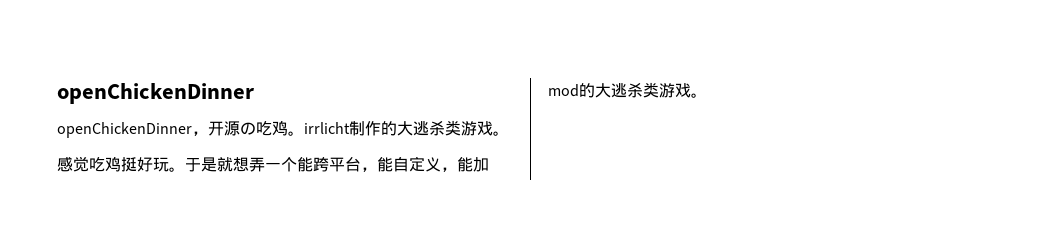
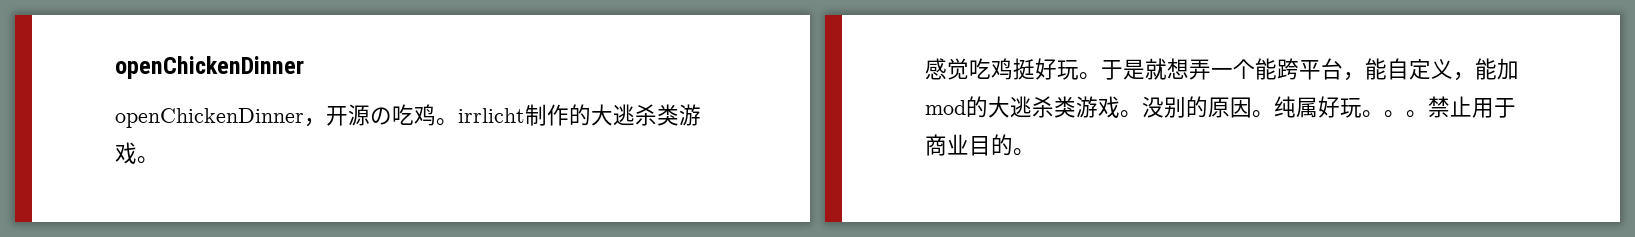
(707, 95) none -> [1142,96,1516,118] [925,134,1035,156] 没别的原因。纯属好玩。。。禁止用于商业目的。

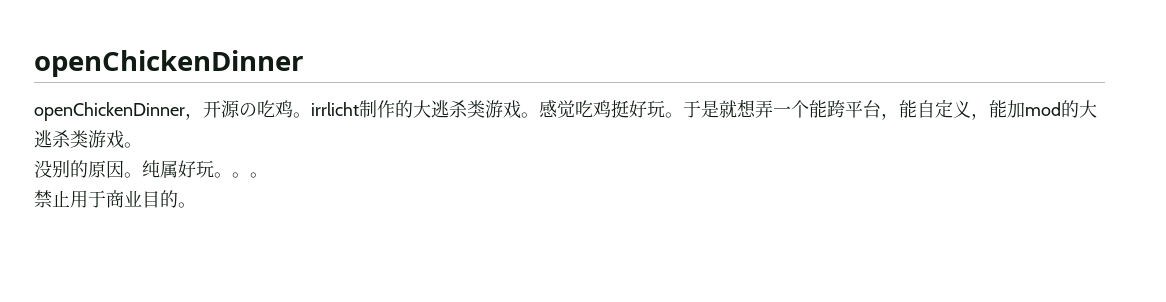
(159, 160) // -> (539, 115) none
(1142, 114) none -> (142, 145) //
(1428, 114) none -> (268, 175) //

